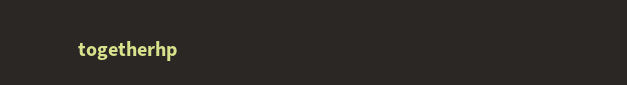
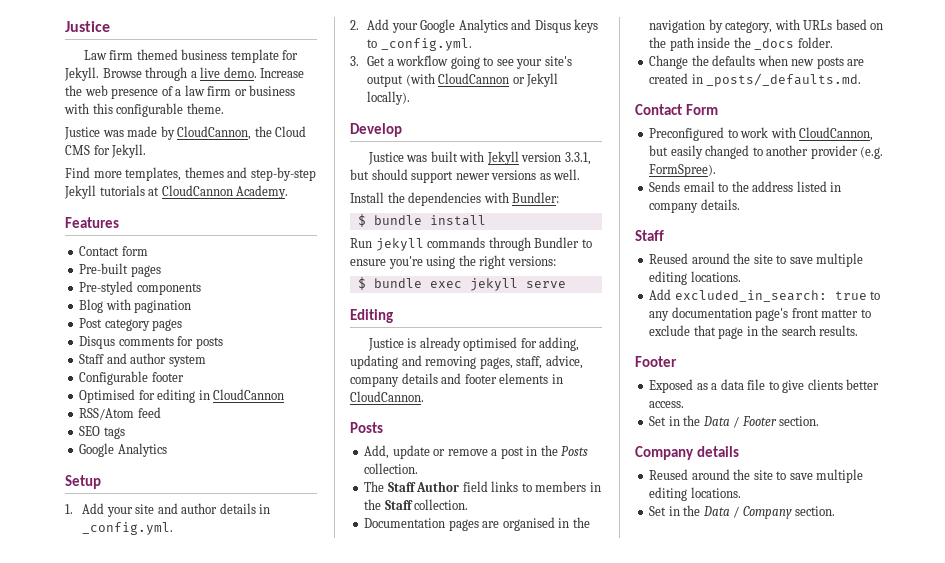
[78,41,177,61] togetherhp -> [65,21,110,32] [83,49,299,63] [64,67,305,81] [65,85,296,99] [64,103,224,117] [64,126,307,140] [65,144,147,158] [65,167,316,181] [64,185,289,199] [65,217,119,228] [79,246,148,256] [79,263,161,277] [79,281,201,295] [79,299,192,313] [79,318,183,331] [79,336,223,349] [79,353,206,367] [79,371,184,385] [79,389,285,403] [79,407,161,420] [79,426,125,439] [79,443,167,457] [65,475,101,489] [65,503,271,517] [82,522,174,535] [350,19,599,33] [367,38,472,51] [350,55,572,69] [367,73,559,87] [367,91,411,105] [350,123,402,137] [367,151,591,165] [350,169,581,183] [350,192,560,206] [357,214,486,227] [350,237,592,251] [350,255,556,269] [357,277,566,291] [350,309,393,323] [367,337,580,351] [350,355,583,369] [350,373,563,387] [350,391,424,402] [350,422,383,433] [364,445,589,459] [364,463,419,474] [364,481,601,492] [364,499,469,510] [364,517,590,531] [649,19,884,33] [649,37,833,51] [649,55,865,69] [649,73,862,87] [635,104,718,115] [649,127,874,141] [649,145,884,159] [649,164,717,177] [649,181,842,192] [649,199,740,213] [635,230,664,241] [649,253,864,267] [649,271,741,285] [649,289,881,302] [649,307,871,321] [649,325,859,339] [635,356,677,367] [649,379,880,393] [649,401,685,408] [649,415,820,428] [635,446,739,460] [649,469,864,483] [649,487,741,501] [649,505,836,519] Justice // Law firm themed business template for Jekyll. Browse through a live demo. Increase the web presence of a law firm or business with this configurable theme. // Justice was made by CloudCannon, the Cloud CMS for Jekyll. // Find more templates, themes and step-by-step Jekyll tutorials at CloudCannon Academy. // Features // Contact form // Pre-built pages // Pre-styled components // Blog with pagination // Post category pages // Disqus comments for posts // Staff and author system // Configurable footer // Optimised for editing in CloudCannon // RSS/Atom feed // SEO tags // Google Analytics // Setup // 1. Add your site and author details in _config.yml. // 2. Add your Google Analytics and Disqus keys to _config.yml. // 3. Get a workflow going to see your site's output (with CloudCannon or Jekyll locally). // Develop // Justice was built with Jekyll version 3.3.1, but should support newer versions as well. // Install the dependencies with Bundler: // $ bundle install // Run jekyll commands through Bundler to ensure you're using the right versions: // $ bundle exec jekyll serve // Editing // Justice is already optimised for adding, updating and removing pages, staff, advice, company details and footer elements in CloudCannon. // Posts // Add, update or remove a post in the Posts collection. // The Staff Author field links to members in the Staff collection. // Documentation pages are organised in the navigation by category, with URLs based on the path inside the _docs folder. // Change the defaults when new posts are created in _posts/_defaults.md. // Contact Form // Preconfigured to work with CloudCannon, but easily changed to another provider (e.g. FormSpree). // Sends email to the address listed in company details. // Staff // Reused around the site to save multiple editing locations. // Add excluded_in_search: true to any documentation page's front matter to exclude that page in the search results. // Footer // Exposed as a data file to give clients better access. // Set in the Data / Footer section. // Company details // Reused around the site to save multiple editing locations. // Set in the Data / Company section.

